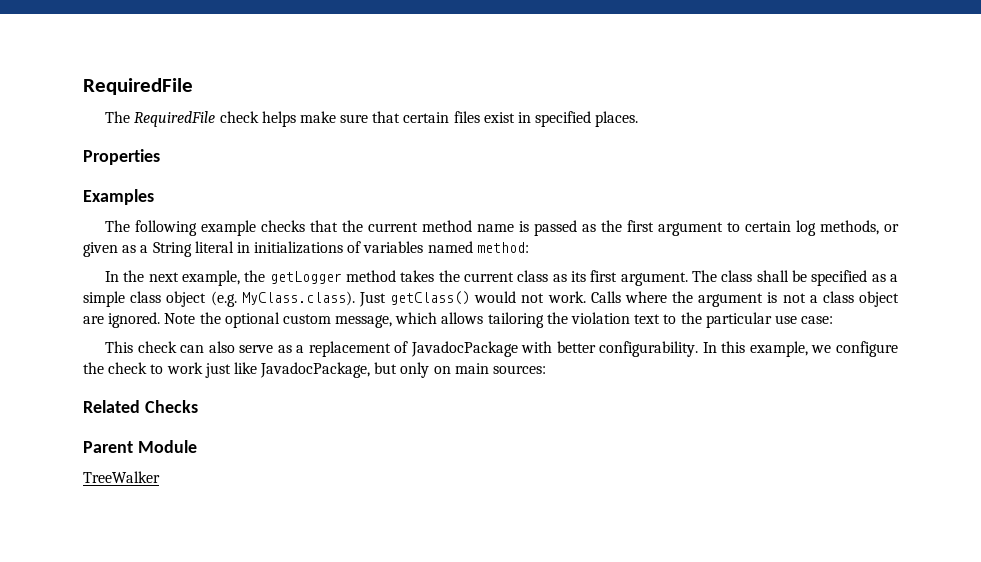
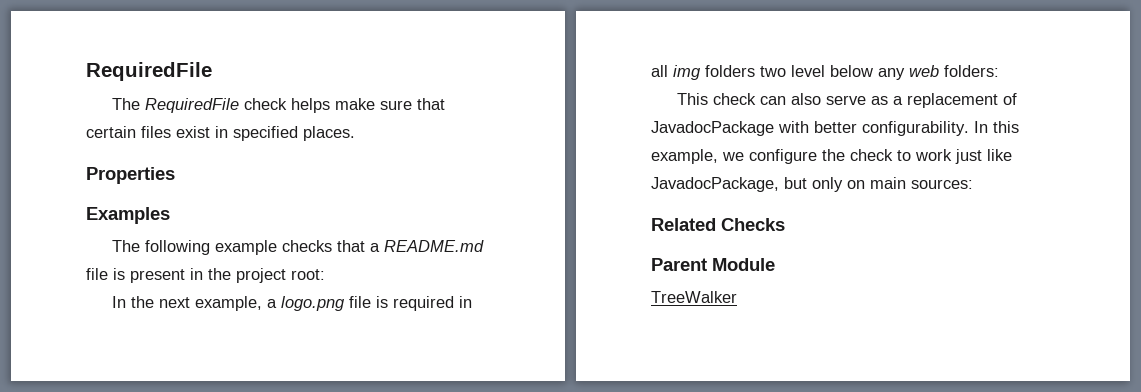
[342,220,899,236] [83,241,529,257] [105,270,899,286] [83,291,899,307] [83,312,834,328] the current method name is passed as the first argument to certain log methods, or given as a String literal in initializations of variables named method: // In the next example, the getLogger method takes the current class as its first argument. The class shall be specified as a simple class object (e.g. MyClass.class). Just getClass() would not work. Calls where the argument is not a class object are ignored. Note the optional custom message, which allows tailoring the violation text to the particular use case: -> [369,240,484,252] [86,268,325,283] [111,296,472,311] [651,65,999,80] a README.md file is present in the project root: // In the next example, a logo.png file is required in all img folders two level below any web folders:

